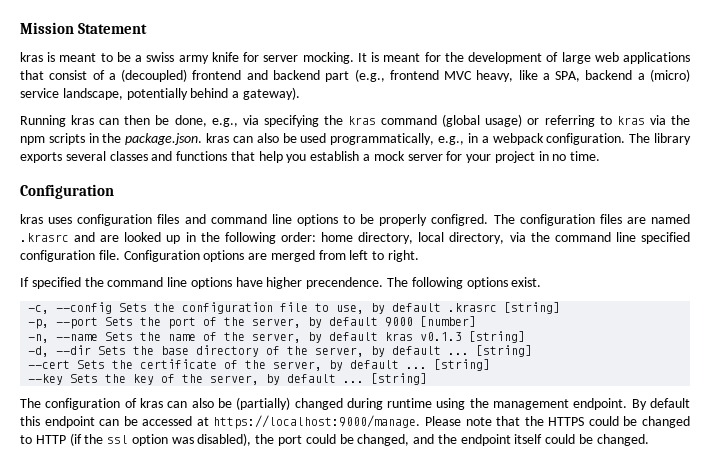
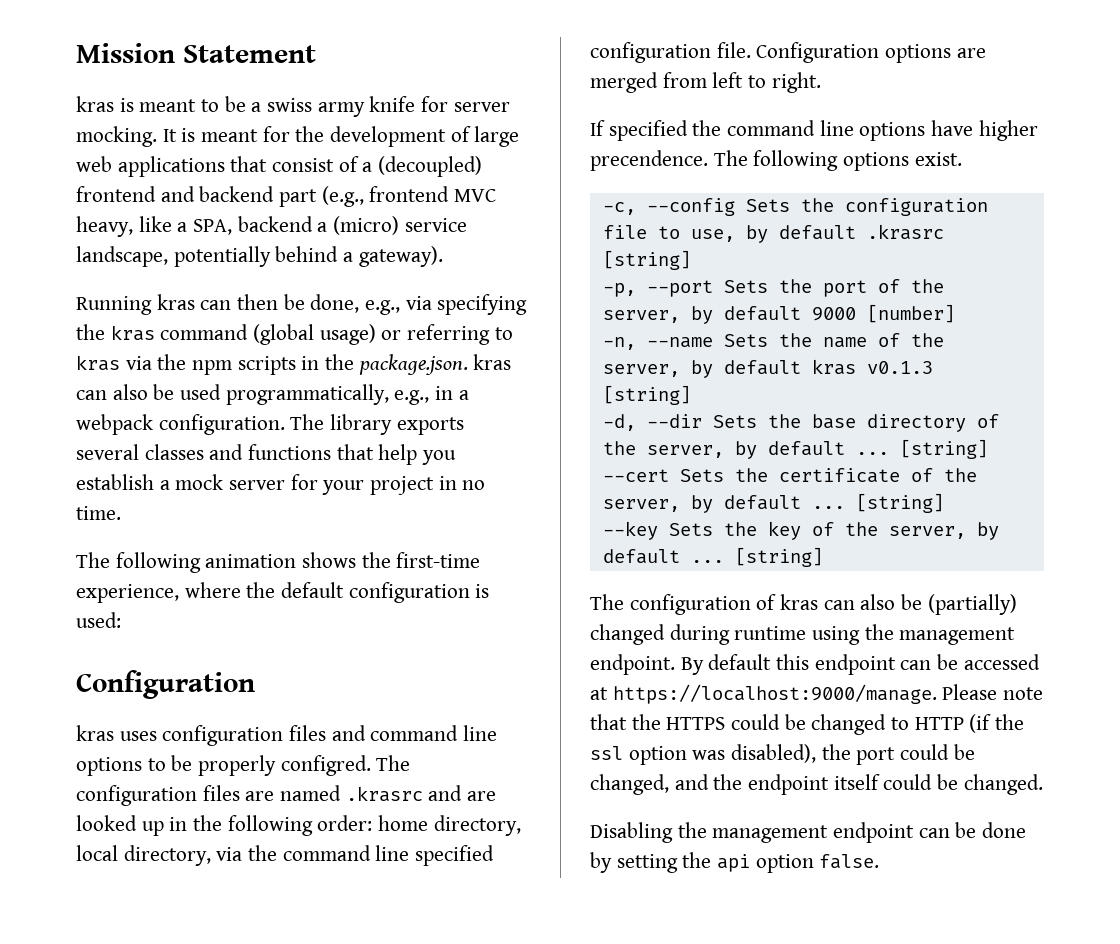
(601, 156) none -> [76,552,481,573] [76,582,490,603] [76,612,121,628] // The following animation shows the first-time experience, where the default configuration is used:
(649, 440) none -> [590,822,1027,843] [590,852,880,873] // Disabling the management endpoint can be done by setting the api option false.

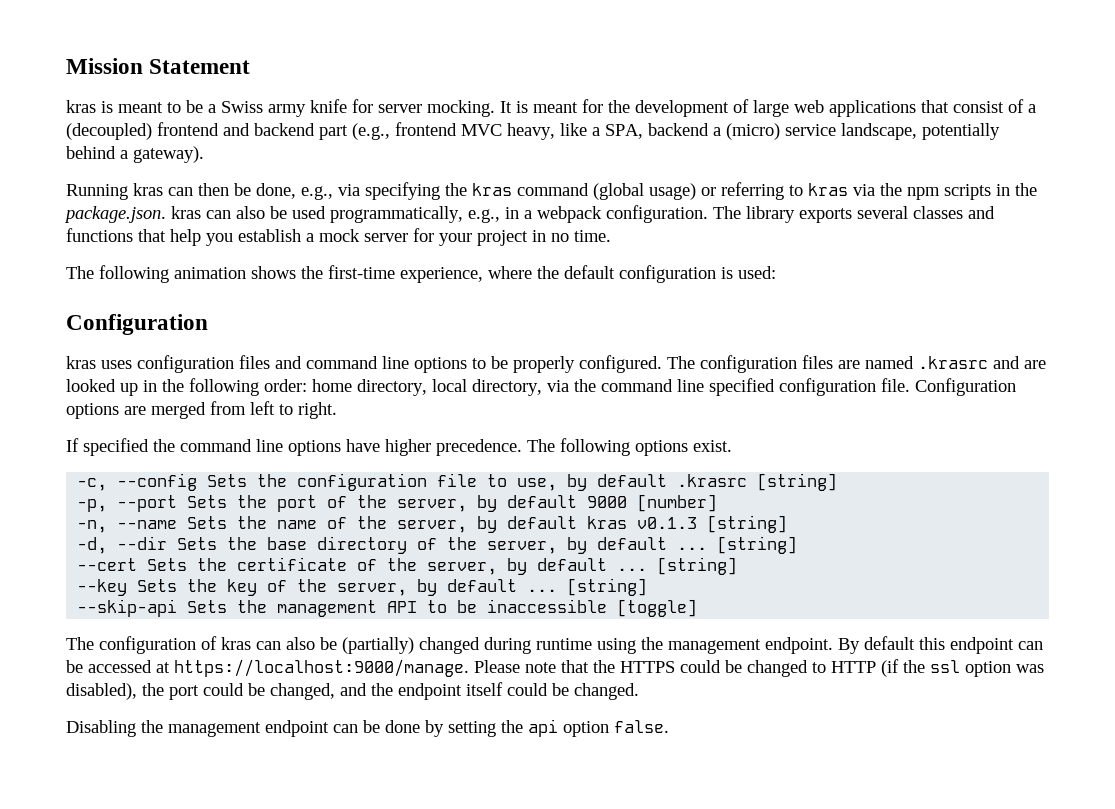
[267,98,313,112] swiss -> [221,101,263,113] Swiss
[280,755,371,776] configred. -> [579,355,662,373] configured.
[590,150,708,171] precendence. -> [436,439,522,456] precedence.
(823, 557) none -> [77,599,698,617] // --skip-api Sets the management API to be inaccessible [toggle]

